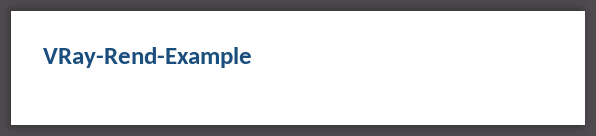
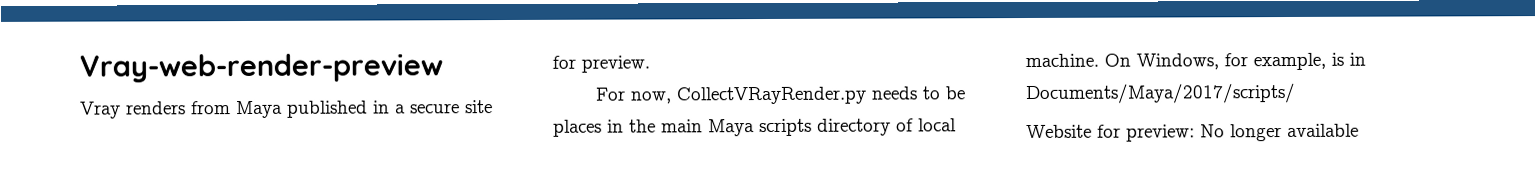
[43,47,252,68] VRay-Rend-Example -> [79,53,443,83] [80,100,493,119] [552,55,650,73] [594,86,966,105] [553,118,957,137] [1025,52,1366,71] [1025,82,1296,105] [1026,123,1359,142] Vray-web-render-preview // Vray renders from Maya published in a secure site for preview. // For now, CollectVRayRender.py needs to be places in the main Maya scripts directory of local machine. On Windows, for example, is in Documents/Maya/2017/scripts/ // Website for preview: No longer available

